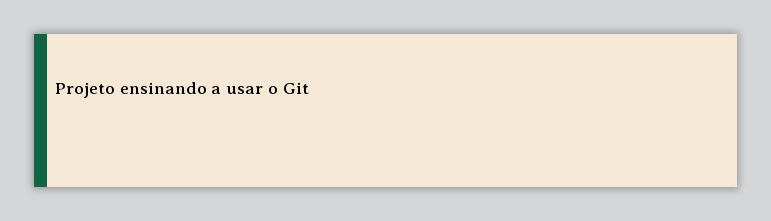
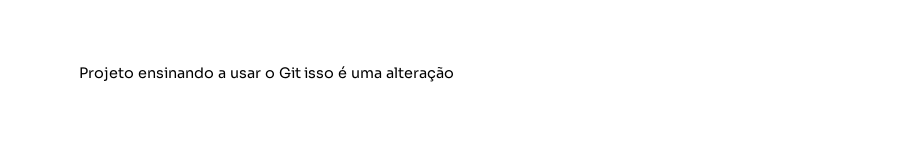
(309, 88) none -> [304,66,455,82] isso é uma alteração

